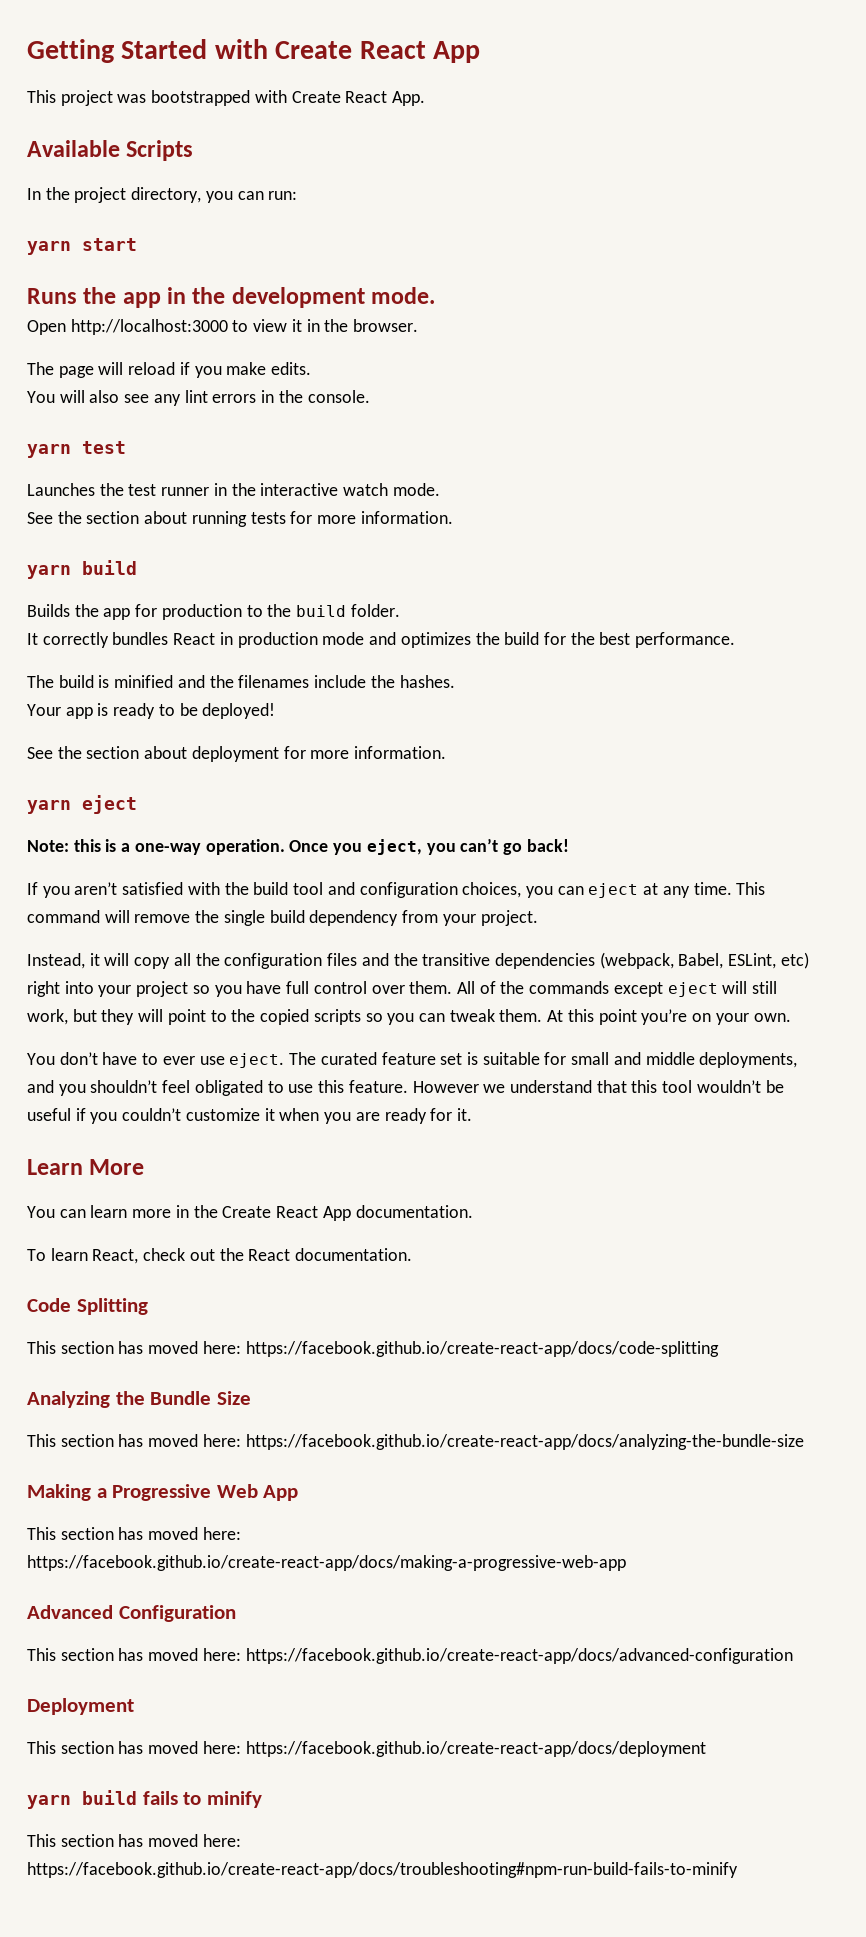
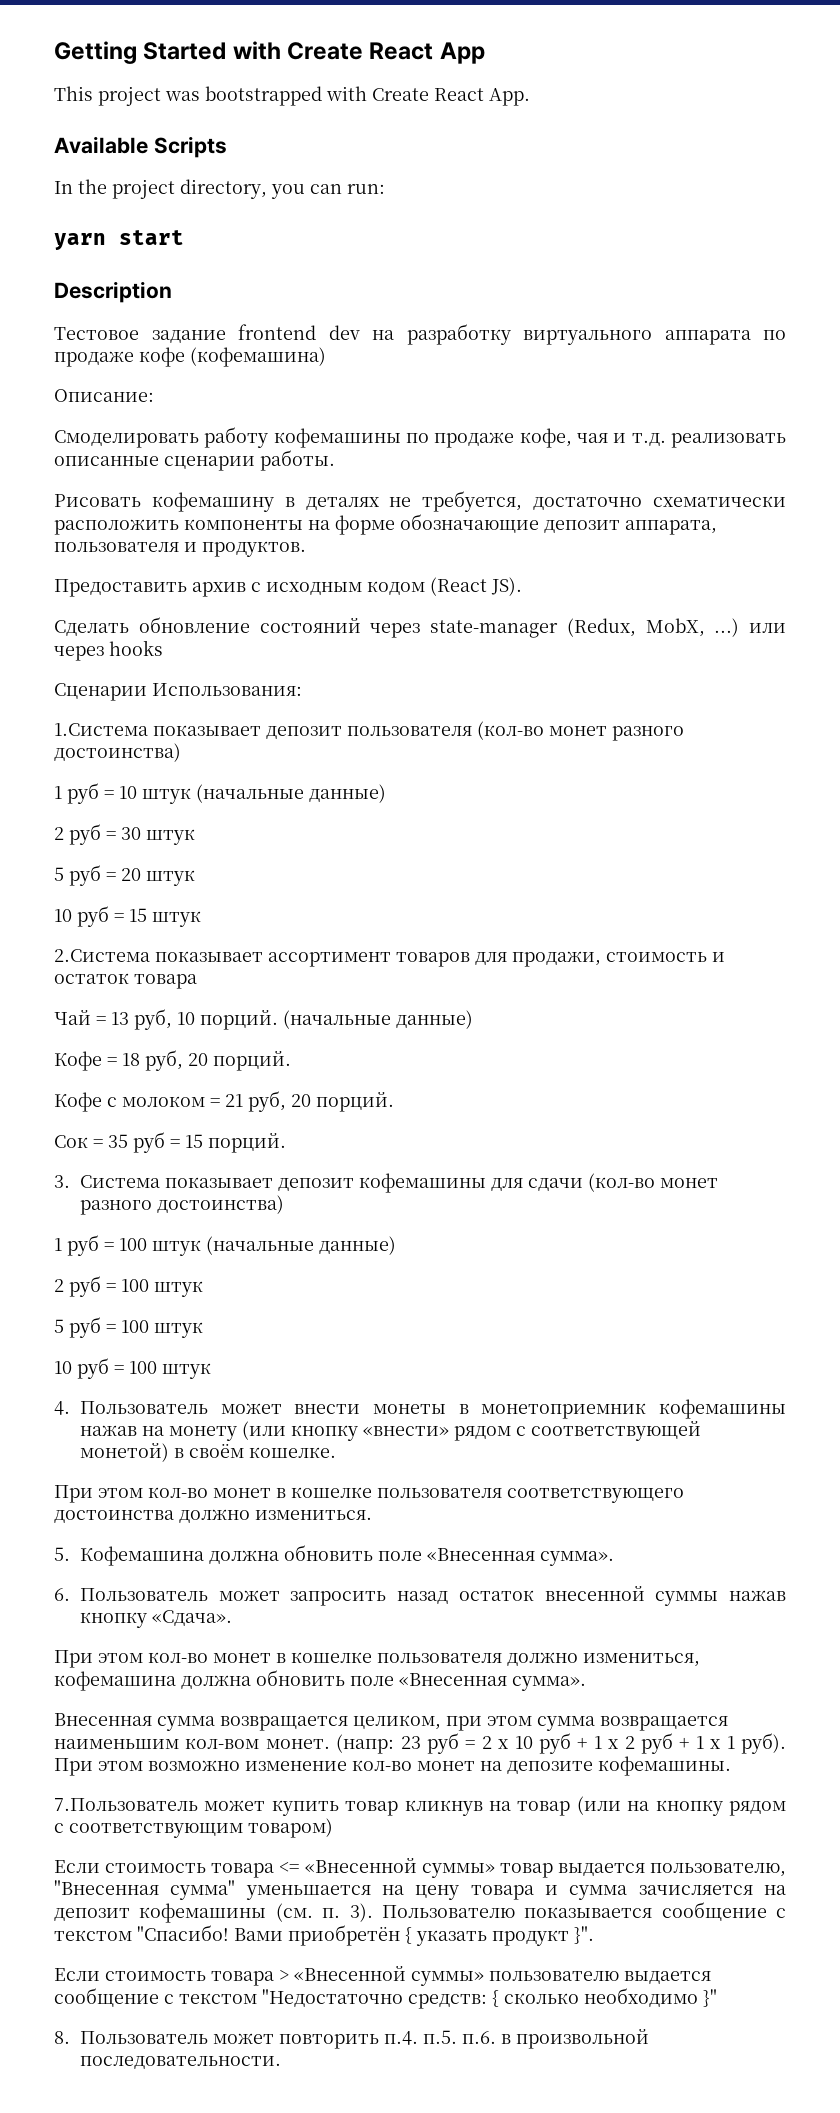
[27,287,436,308] [27,319,419,335] [27,362,312,378] [27,390,370,406] [27,441,126,458] [27,483,440,496] [27,511,453,527] [27,560,137,579] [27,604,400,620] [27,632,736,648] [27,675,455,688] [27,703,276,719] [27,746,447,762] [27,795,137,814] [27,838,569,855] [27,882,766,898] [27,910,538,926] [27,952,809,969] [27,981,778,997] [27,1009,791,1025] [27,1052,798,1068] [27,1080,784,1096] [27,1108,472,1124] [27,1159,145,1175] [27,1205,473,1221] [27,1248,413,1264] [27,1298,148,1315] [27,1341,719,1357] [27,1391,251,1408] [27,1434,804,1450] [27,1484,299,1501] [27,1527,241,1540] [27,1555,626,1571] [27,1605,236,1622] [27,1648,793,1664] [27,1698,134,1715] [27,1741,706,1757] [27,1790,262,1809] [27,1834,241,1847] [27,1862,738,1878] Runs the app in the development mode. // Open http://localhost:3000 to view it in the browser. // The page will reload if you make edits. // You will also see any lint errors in the console. // yarn test // Launches the test runner in the interactive watch mode. // See the section about running tests for more information. // yarn build // Builds the app for production to the build folder. // It correctly bundles React in production mode and optimizes the build for the best performance. // The build is minified and the filenames include the hashes. // Your app is ready to be deployed! // See the section about deployment for more information. // yarn eject // Note: this is a one-way operation. Once you eject, you can’t go back! // If you aren’t satisfied with the build tool and configuration choices, you can eject at any time. This command will remove the single build dependency from your project. // Instead, it will copy all the configuration files and the transitive dependencies (webpack, Babel, ESLint, etc) right into your project so you have full control over them. All of the commands except eject will still work, but they will point to the copied scripts so you can tweak them. At this point you’re on your own. // You don’t have to ever use eject. The curated feature set is suitable for small and middle deployments, and you shouldn’t feel obligated to use this feature. However we understand that this tool wouldn’t be useful if you couldn’t customize it when you are ready for it. // Learn More // You can learn more in the Create React App documentation. // To learn React, check out the React documentation. // Code Splitting // This section has moved here: https://facebook.github.io/create-react-app/docs/code-splitting // Analyzing the Bundle Size // This section has moved here: https://facebook.github.io/create-react-app/docs/analyzing-the-bundle-size // Making a Progressive Web App // This section has moved here: https://facebook.github.io/create-react-app/docs/making-a-progressive-web-app // Advanced Configuration // This section has moved here: https://facebook.github.io/create-react-app/docs/advanced-configuration // Deployment // This section has moved here: https://facebook.github.io/create-react-app/docs/deployment // yarn build fails to minify // This section has moved here: https://facebook.github.io/create-react-app/docs/troubleshooting#npm-run-build-fails-to-minify -> [54,281,172,303] [54,324,786,345] [54,347,326,367] [54,389,154,402] [54,427,787,448] [54,450,335,471] [54,491,786,512] [54,514,717,535] [54,541,306,557] [54,577,522,597] [54,617,786,638] [54,640,163,661] [54,683,302,701] [54,721,684,741] [54,743,181,762] [54,783,386,804] [54,824,195,845] [54,865,195,886] [54,906,201,927] [54,949,725,967] [54,973,197,989] [54,1009,473,1030] [54,1050,291,1071] [54,1091,394,1112] [54,1132,286,1153] [54,1173,719,1193] [80,1195,285,1215] [54,1235,396,1256] [54,1276,203,1297] [54,1317,203,1338] [54,1358,211,1379] [54,1399,786,1419] [80,1421,702,1441] [80,1443,337,1462] [54,1485,684,1503] [54,1509,372,1523] [54,1545,615,1566] [54,1586,786,1606] [80,1610,233,1628] [54,1650,700,1668] [54,1670,586,1691] [54,1713,728,1731] [54,1733,786,1754] [54,1756,731,1776] [54,1796,786,1816] [54,1818,333,1838] [54,1858,786,1878] [54,1880,786,1900] [54,1902,786,1923] [54,1925,594,1946] [54,1966,711,1986] [54,1988,717,2009] [54,2029,650,2049] [80,2056,282,2069] Description // Тестовое задание frontend dev на разработку виртуального аппарата по продаже кофе (кофемашина) // Описание: // Смоделировать работу кофемашины по продаже кофе, чая и т.д. реализовать описанные сценарии работы. // Рисовать кофемашину в деталях не требуется, достаточно схематически расположить компоненты на форме обозначающие депозит аппарата, пользователя и продуктов. // Предоставить архив с исходным кодом (React JS). // Сделать обновление состояний через state-manager (Redux, MobX, ...) или через hooks // Сценарии Использования: // 1.Система показывает депозит пользователя (кол-во монет разного достоинства) // 1 руб = 10 штук (начальные данные) // 2 руб = 30 штук // 5 руб = 20 штук // 10 руб = 15 штук // 2.Система показывает ассортимент товаров для продажи, стоимость и остаток товара // Чай = 13 руб, 10 порций. (начальные данные) // Кофе = 18 руб, 20 порций. // Кофе с молоком = 21 руб, 20 порций. // Сок = 35 руб = 15 порций. // 3. Система показывает депозит кофемашины для сдачи (кол-во монет разного достоинства) // 1 руб = 100 штук (начальные данные) // 2 руб = 100 штук // 5 руб = 100 штук // 10 руб = 100 штук // 4. Пользователь может внести монеты в монетоприемник кофемашины нажав на монету (или кнопку «внести» рядом с соответствующей монетой) в своём кошелке. // При этом кол-во монет в кошелке пользователя соответствующего достоинства должно измениться. // 5. Кофемашина должна обновить поле «Внесенная сумма». // 6. Пользователь может запросить назад остаток внесенной суммы нажав кнопку «Сдача». // При этом кол-во монет в кошелке пользователя должно измениться, кофемашина должна обновить поле «Внесенная сумма». // Внесенная сумма возвращается целиком, при этом сумма возвращается наименьшим кол-вом монет. (напр: 23 руб = 2 х 10 руб + 1 х 2 руб + 1 х 1 руб). При этом возможно изменение кол-во монет на депозите кофемашины. // 7.Пользователь может купить товар кликнув на товар (или на кнопку рядом с соответствующим товаром) // Если стоимость товара <= «Внесенной суммы» товар выдается пользователю, "Внесенная сумма" уменьшается на цену товара и сумма зачисляется на депозит кофемашины (см. п. 3). Пользователю показывается сообщение с текстом "Спасибо! Вами приобретён { указать продукт }". // Если стоимость товара > «Внесенной суммы» пользователю выдается сообщение с текстом "Недостаточно средств: { сколько необходимо }" // 8. Пользователь может повторить п.4. п.5. п.6. в произвольной последовательности.

